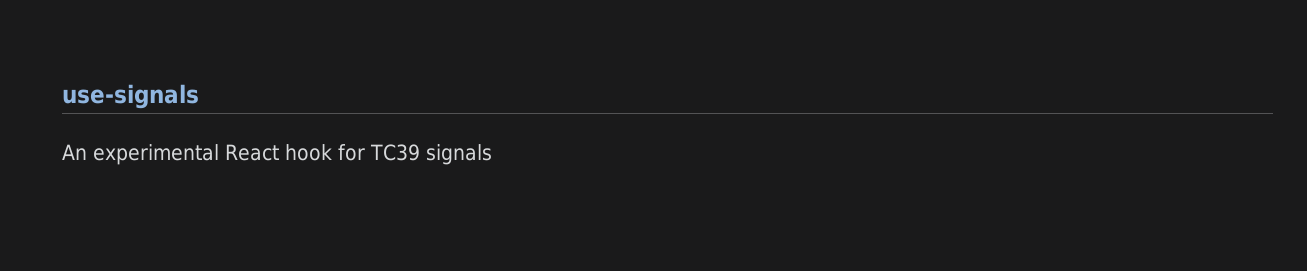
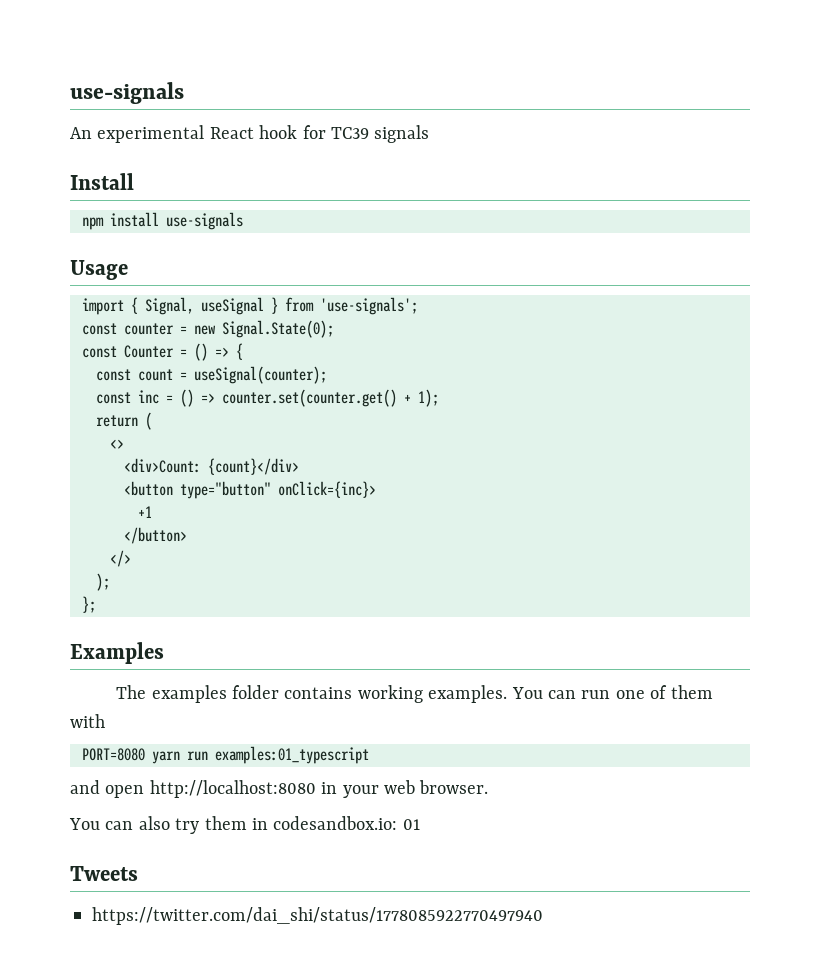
(492, 154) none -> [70,173,134,190] [82,212,243,230] [70,260,128,280] [82,297,418,315] [82,320,334,338] [82,343,243,361] [96,366,327,384] [96,389,439,407] [96,412,152,430] [110,439,124,449] [124,458,299,475] [124,481,376,499] [138,506,152,518] [124,527,187,544] [110,550,131,567] [96,573,110,591] [82,596,96,613] [70,642,164,664] [116,685,713,703] [70,714,105,728] [82,746,369,764] [70,780,489,798] [69,816,420,834] [70,866,138,881] [92,907,543,925] // Install // npm install use-signals // Usage // import { Signal, useSignal } from 'use-signals'; // const counter = new Signal.State(0); // const Counter = () => { // const count = useSignal(counter); // const inc = () => counter.set(counter.get() + 1); // return ( // <> // <div>Count: {count}</div> // <button type="button" onClick={inc}> // +1 // </button> // </> // ); // }; // Examples // The examples folder contains working examples. You can run one of them with // PORT=8080 yarn run examples:01_typescript // and open http://localhost:8080 in your web browser. // You can also try them in codesandbox.io: 01 // Tweets // https://twitter.com/dai_shi/status/1778085922770497940

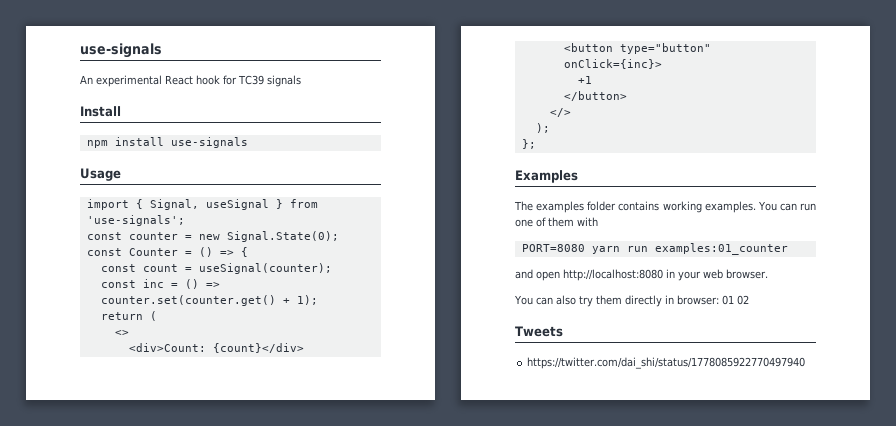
[215,746,369,764] examples:01_typescript -> [654,243,788,255] examples:01_counter
[252,816,398,830] in codesandbox.io: -> [624,295,719,307] directly in browser:
(420, 824) none -> [736,295,749,305] 02

